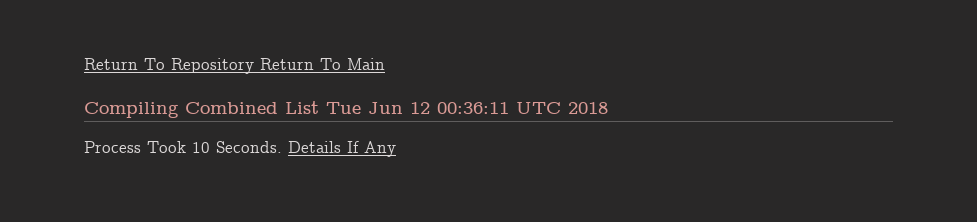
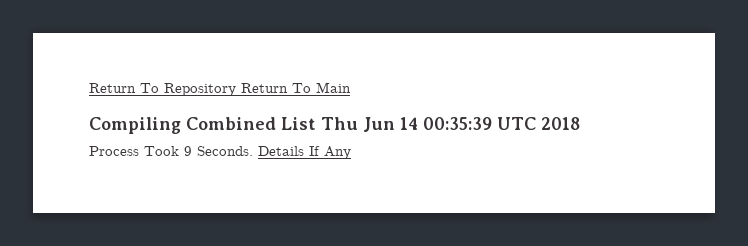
[326,102,509,114] Tue Jun 12 00:36:11 -> [321,117,492,132] Thu Jun 14 00:35:39
[192,142,210,153] 10 -> [184,146,192,156] 9

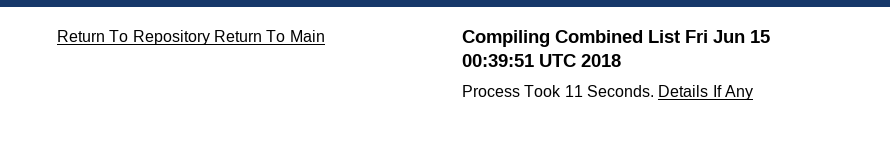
[321,117,492,132] Thu Jun 14 00:35:39 -> [685,30,770,43] [462,54,534,67] Fri Jun 15 00:39:51
[184,146,192,156] 9 -> [564,85,583,97] 11

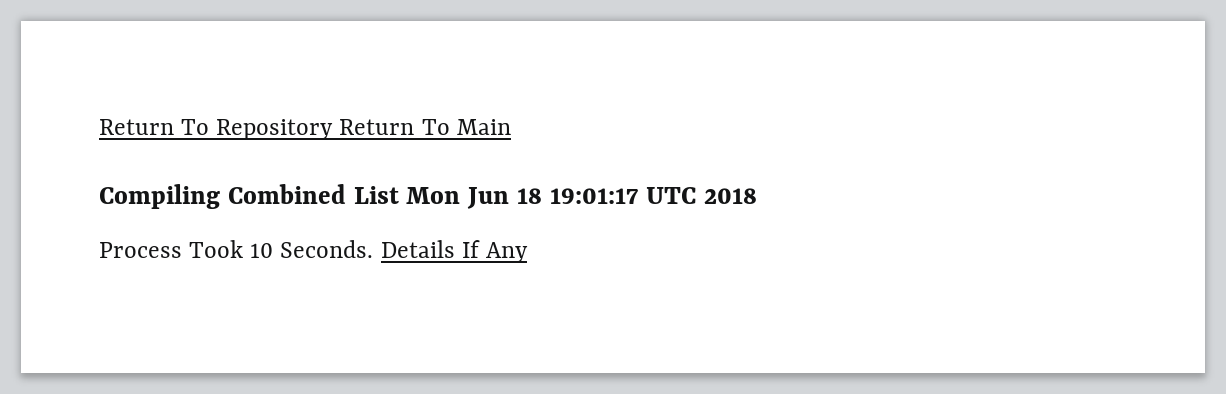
[685,30,770,43] [462,54,534,67] Fri Jun 15 00:39:51 -> [406,187,639,209] Mon Jun 18 19:01:17
[564,85,583,97] 11 -> [250,243,274,258] 10

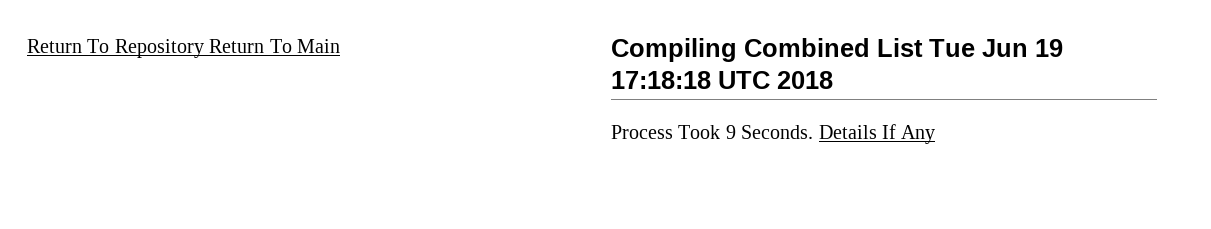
[406,187,639,209] Mon Jun 18 19:01:17 -> [929,39,1063,57] [611,71,711,89] Tue Jun 19 17:18:18
[250,243,274,258] 10 -> [725,125,736,139] 9

